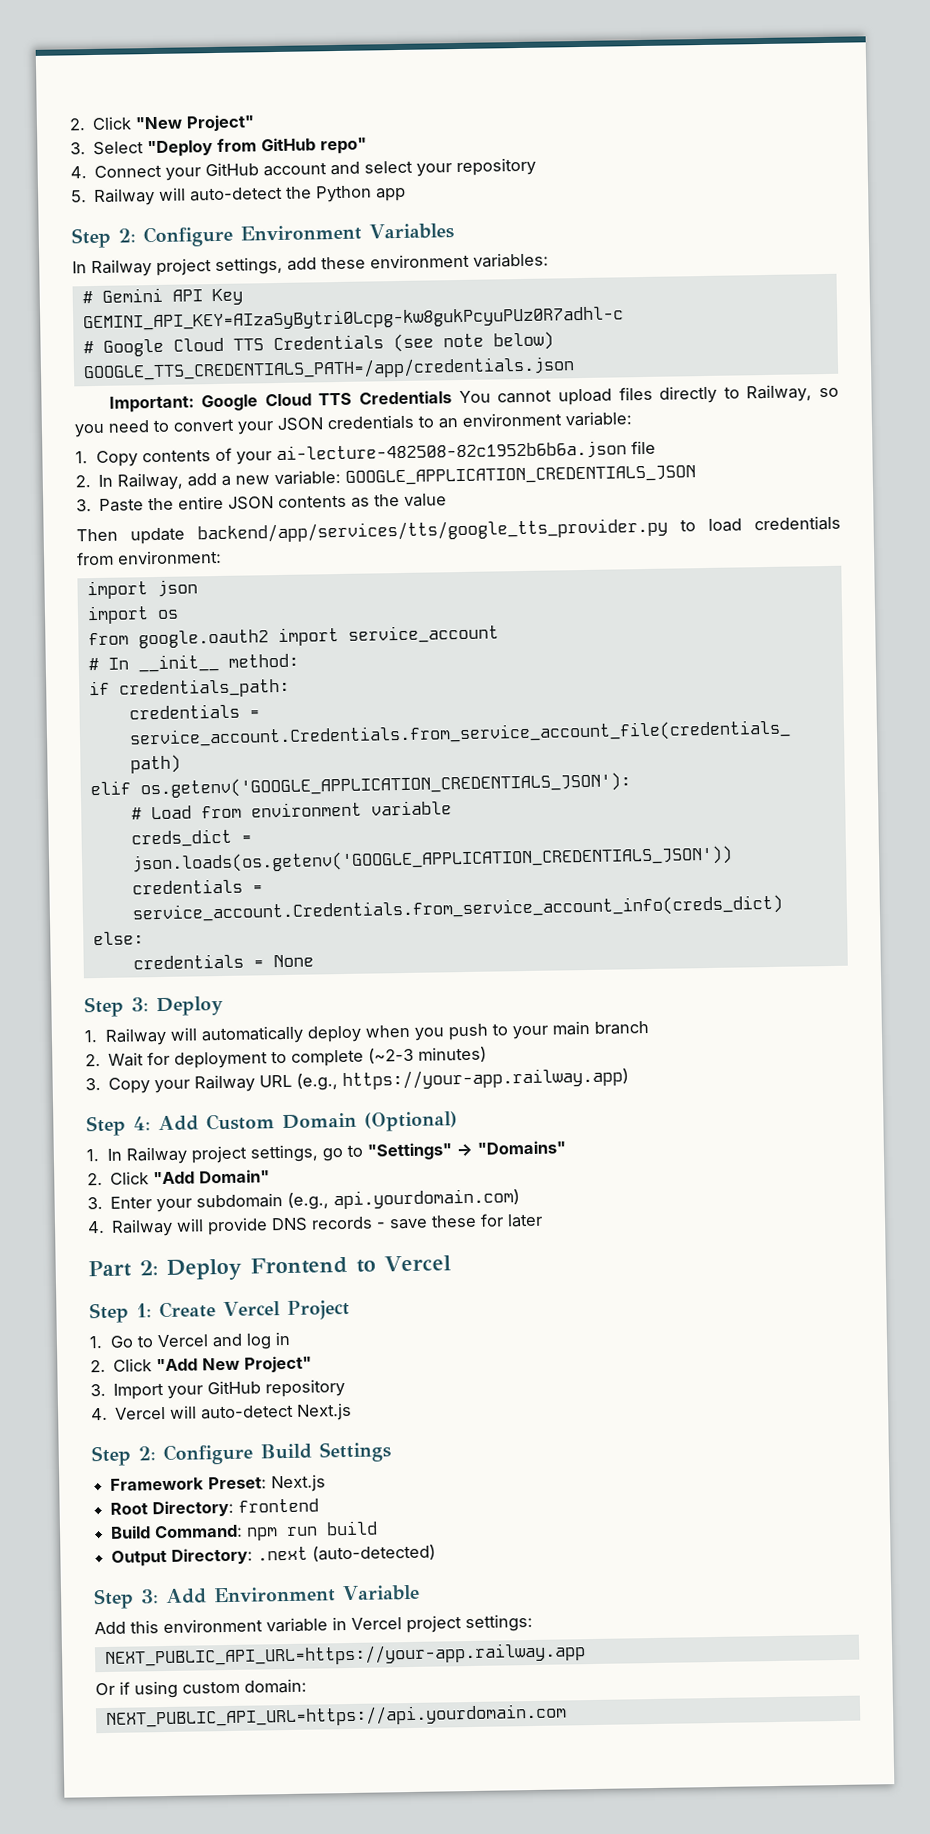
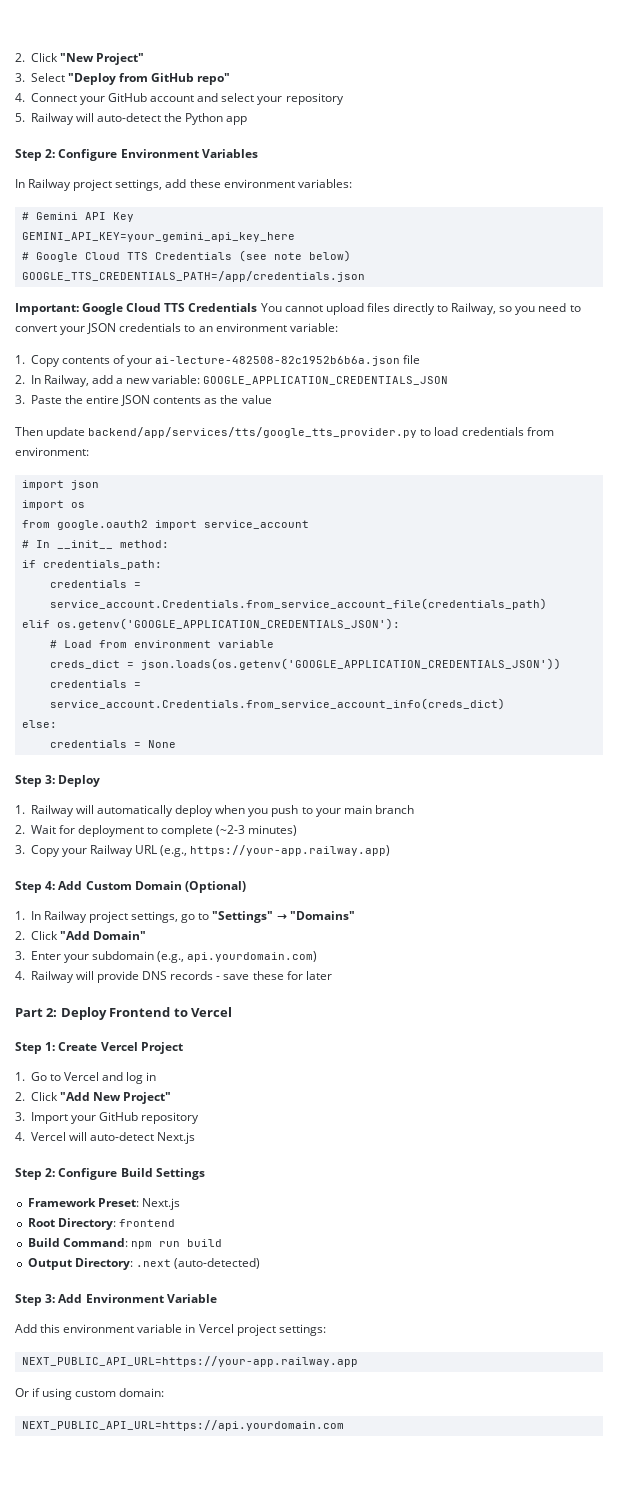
[82,305,624,333] GEMINI_API_KEY=AIzaSyBytri0Lcpg-kw8gukPcyuPUz0R7adhl-c -> [21,232,295,242] GEMINI_API_KEY=your_gemini_api_key_here

